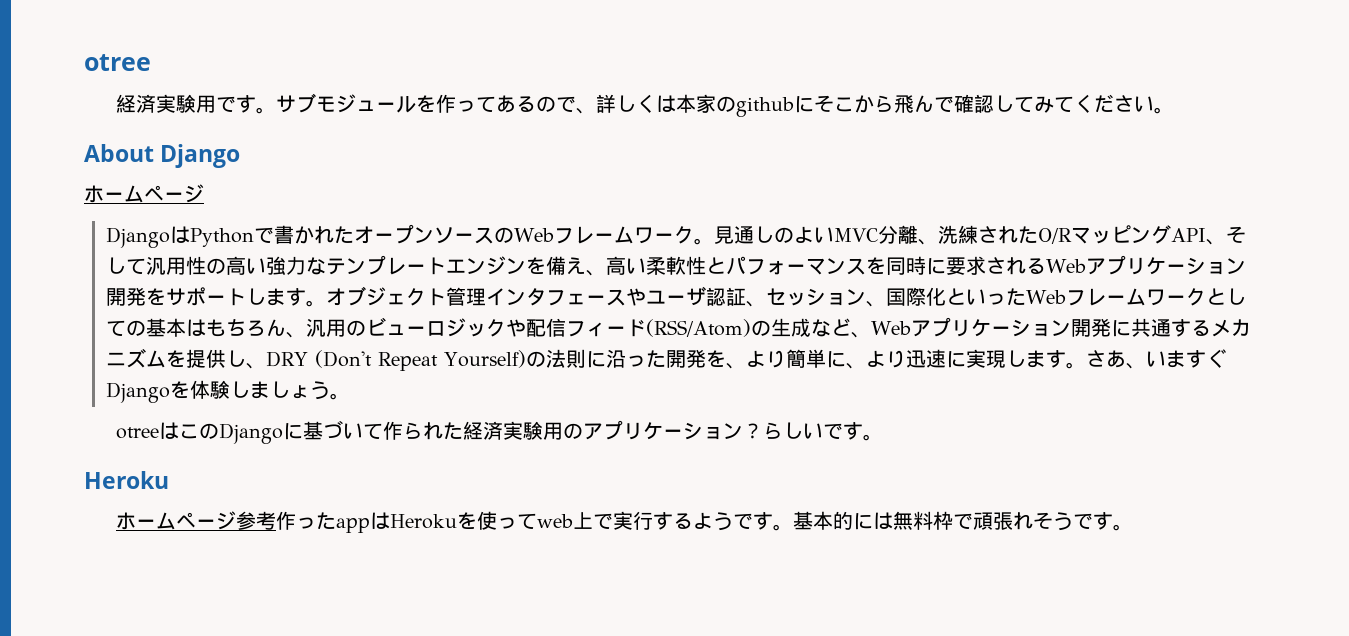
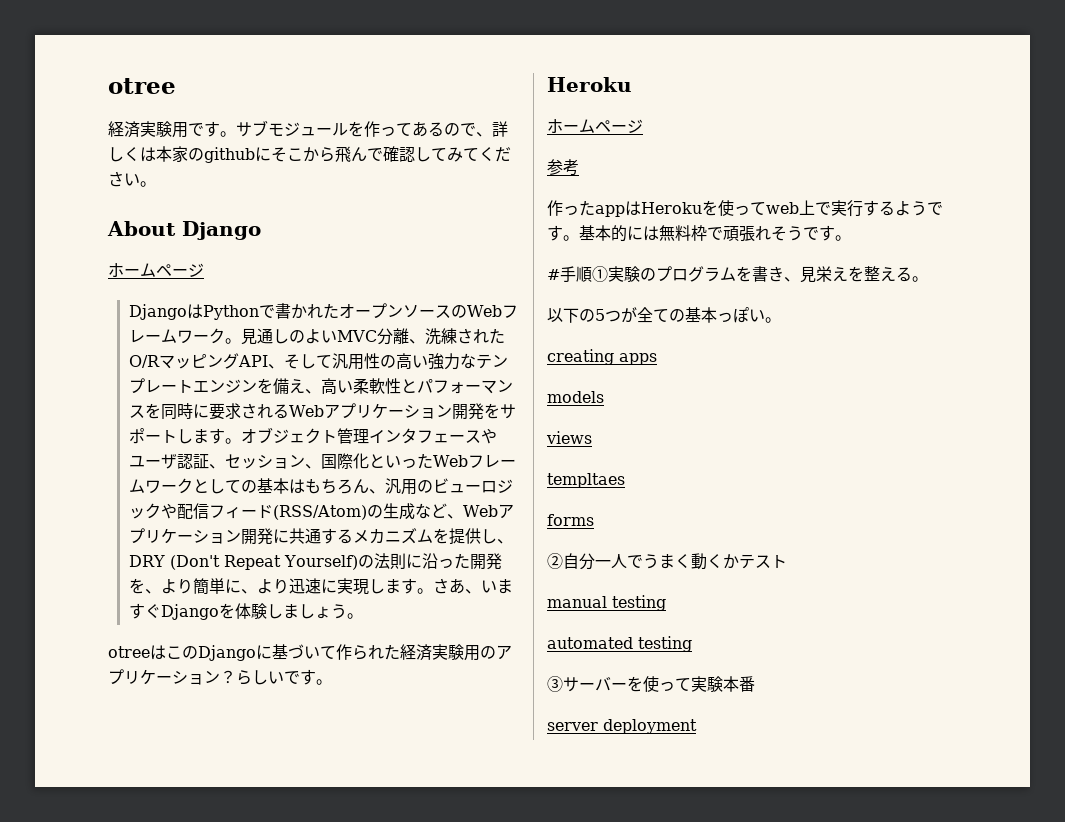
(236, 520) none -> (643, 126) //
(276, 520) none -> (579, 167) //
(1133, 527) none -> [547,266,928,283] [547,307,781,323] [547,349,657,365] [547,391,604,403] [546,431,592,444] [547,473,625,488] [547,514,594,526] [547,553,787,570] [547,595,666,611] [547,636,692,652] [547,676,755,692] [547,719,697,734] // #手順①実験のプログラムを書き、見栄えを整える。 // 以下の5つが全ての基本っぽい。 // creating apps // models // views // templtaes // forms // ②自分一人でうまく動くかテスト // manual testing // automated testing // ③サーバーを使って実験本番 // server deployment

